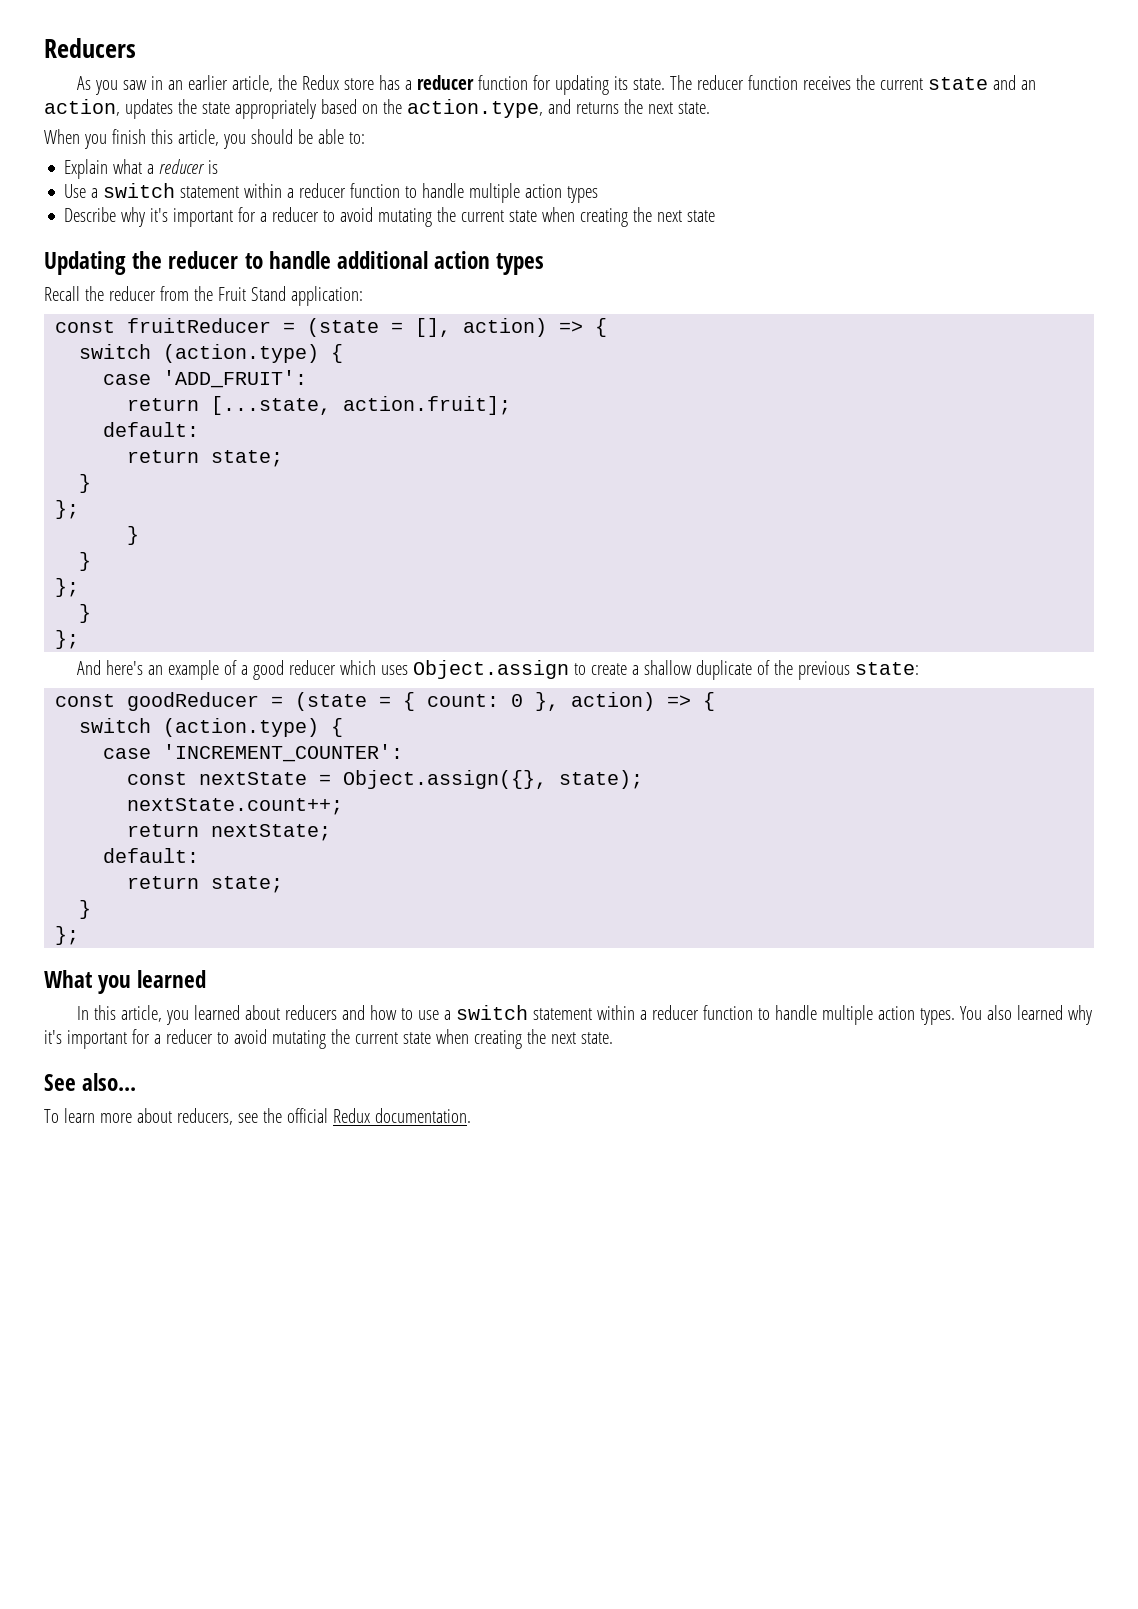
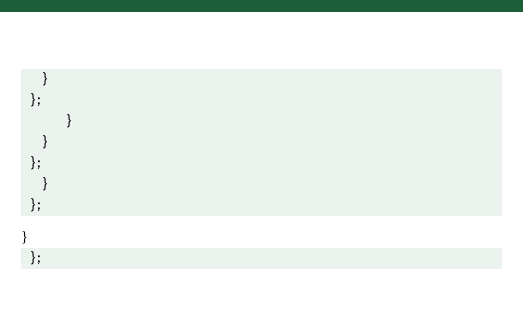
[44,38,136,58] [77,75,1037,95] [44,99,710,119] [44,129,365,149] [64,159,219,179] [64,183,599,203] [64,207,716,227] [44,251,545,275] [44,286,363,306] [55,318,608,337] [79,344,344,363] [103,370,308,388] [127,396,512,415] [103,422,200,437] [127,450,284,467] Reducers // As you saw in an earlier article, the Redux store has a reducer function for updating its state. The reducer function receives the current state and an action, updates the state appropriately based on the action.type, and returns the next state. // When you finish this article, you should be able to: // Explain what a reducer is // Use a switch statement within a reducer function to handle multiple action types // Describe why it's important for a reducer to avoid mutating the current state when creating the next state // Updating the reducer to handle additional action types // Recall the reducer from the Fruit Stand application: // const fruitReducer = (state = [], action) => { // switch (action.type) { // case 'ADD_FRUIT': // return [...state, action.fruit]; // default: // return state; // -> (41, 79) none
[77,660,920,680] [55,692,716,711] [79,718,344,737] [103,744,404,762] [127,770,644,789] [127,798,344,815] [127,824,332,841] [103,848,200,863] [127,876,284,893] [79,900,92,919] [55,926,80,945] [44,970,207,994] [77,1005,1093,1025] [44,1029,613,1049] [44,1073,137,1091] [44,1108,471,1125] And here's an example of a good reducer which uses Object.assign to create a shallow duplicate of the previous state: // const goodReducer = (state = { count: 0 }, action) => { // switch (action.type) { // case 'INCREMENT_COUNTER': // const nextState = Object.assign({}, state); // nextState.count++; // return nextState; // default: // return state; // } // }; // What you learned // In this article, you learned about reducers and how to use a switch statement within a reducer function to handle multiple action types. You also learned why it's important for a reducer to avoid mutating the current state when creating the next state. // See also... // To learn more about reducers, see the official Redux documentation. -> [21,231,28,244] [29,251,42,265] } // };

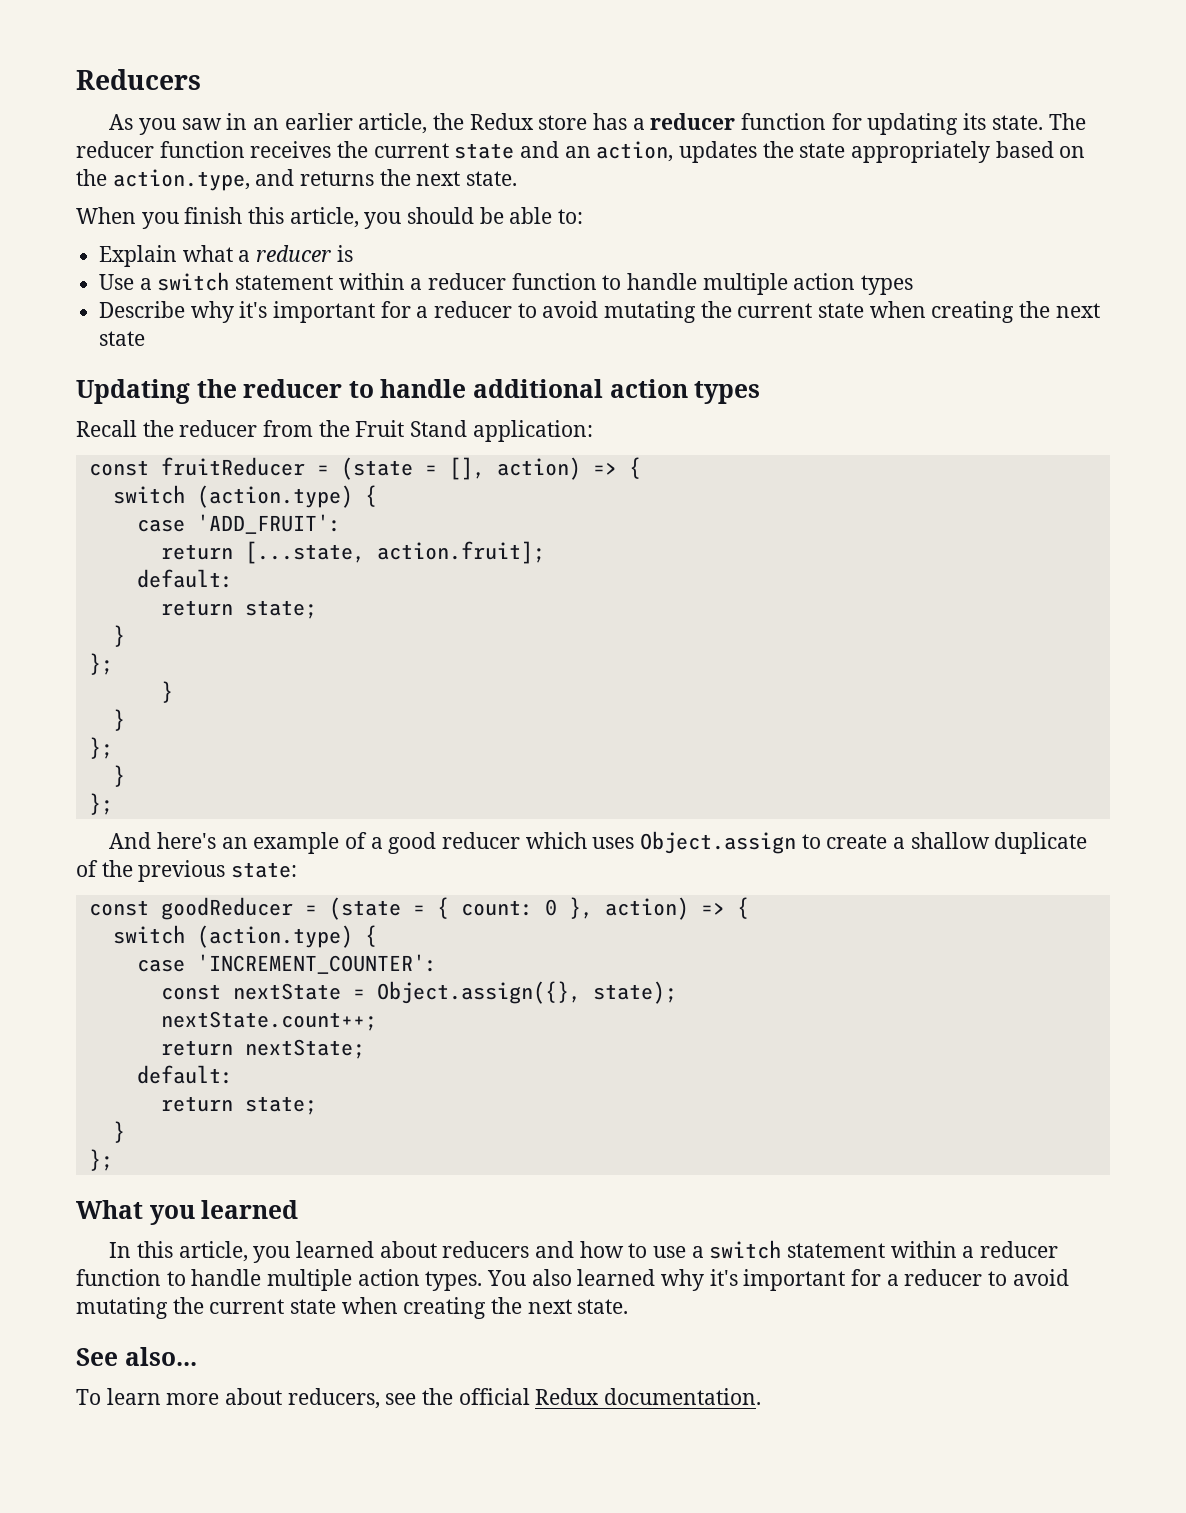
(41, 79) none -> [76,69,201,90] [109,113,1086,135] [76,141,1086,163] [76,169,518,191] [76,207,584,229] [99,245,353,267] [99,272,914,295] [99,301,1100,323] [99,331,146,346] [76,379,761,404] [76,420,593,442] [88,457,641,480] [112,485,377,508] [136,514,341,534] [160,541,545,564] [136,569,233,588] [160,600,317,619] Reducers // As you saw in an earlier article, the Redux store has a reducer function for updating its state. The reducer function receives the current state and an action, updates the state appropriately based on the action.type, and returns the next state. // When you finish this article, you should be able to: // Explain what a reducer is // Use a switch statement within a reducer function to handle multiple action types // Describe why it's important for a reducer to avoid mutating the current state when creating the next state // Updating the reducer to handle additional action types // Recall the reducer from the Fruit Stand application: // const fruitReducer = (state = [], action) => { // switch (action.type) { // case 'ADD_FRUIT': // return [...state, action.fruit]; // default: // return state; //
[21,231,28,244] [29,251,42,265] } // }; -> [109,831,1088,854] [76,860,298,882] [88,897,749,920] [112,925,377,948] [136,954,437,974] [160,981,677,1004] [160,1011,377,1031] [160,1039,365,1059] [136,1065,233,1084] [160,1096,317,1115] [112,1121,125,1143] [88,1149,113,1171] [76,1200,299,1225] [109,1240,1059,1263] [76,1269,1069,1291] [76,1297,629,1319] [76,1347,197,1366] [76,1388,762,1409] And here's an example of a good reducer which uses Object.assign to create a shallow duplicate of the previous state: // const goodReducer = (state = { count: 0 }, action) => { // switch (action.type) { // case 'INCREMENT_COUNTER': // const nextState = Object.assign({}, state); // nextState.count++; // return nextState; // default: // return state; // } // }; // What you learned // In this article, you learned about reducers and how to use a switch statement within a reducer function to handle multiple action types. You also learned why it's important for a reducer to avoid mutating the current state when creating the next state. // See also... // To learn more about reducers, see the official Redux documentation.

